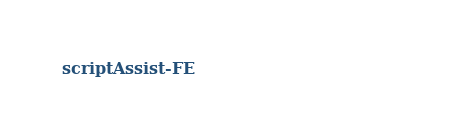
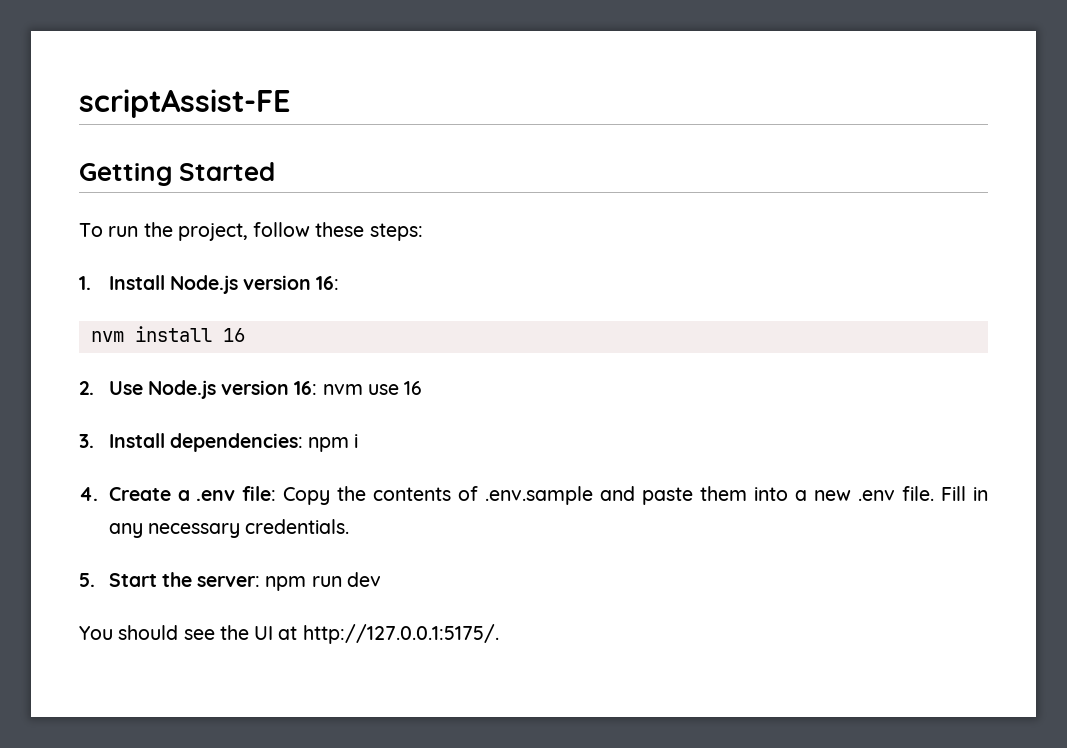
(195, 69) none -> [79,162,276,186] [79,222,423,241] [79,275,340,294] [90,326,245,342] [79,380,423,399] [79,433,359,452] [79,486,989,505] [108,519,350,538] [79,572,381,591] [79,624,499,644] // Getting Started // To run the project, follow these steps: // 1. Install Node.js version 16: // nvm install 16 // 2. Use Node.js version 16: nvm use 16 // 3. Install dependencies: npm i // 4. Create a .env file: Copy the contents of .env.sample and paste them into a new .env file. Fill in any necessary credentials. // 5. Start the server: npm run dev // You should see the UI at http://127.0.0.1:5175/.

